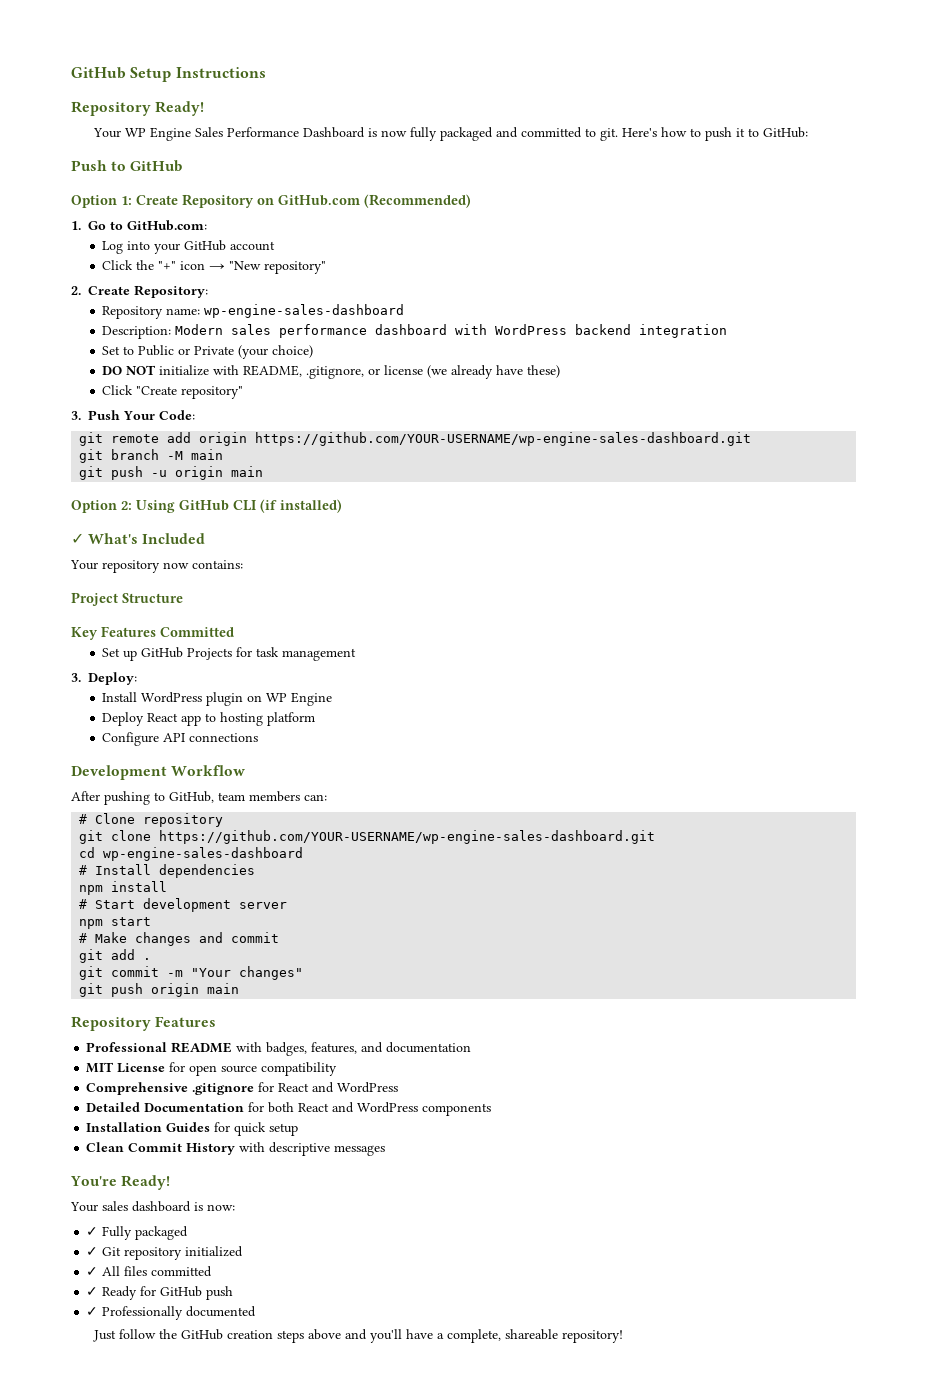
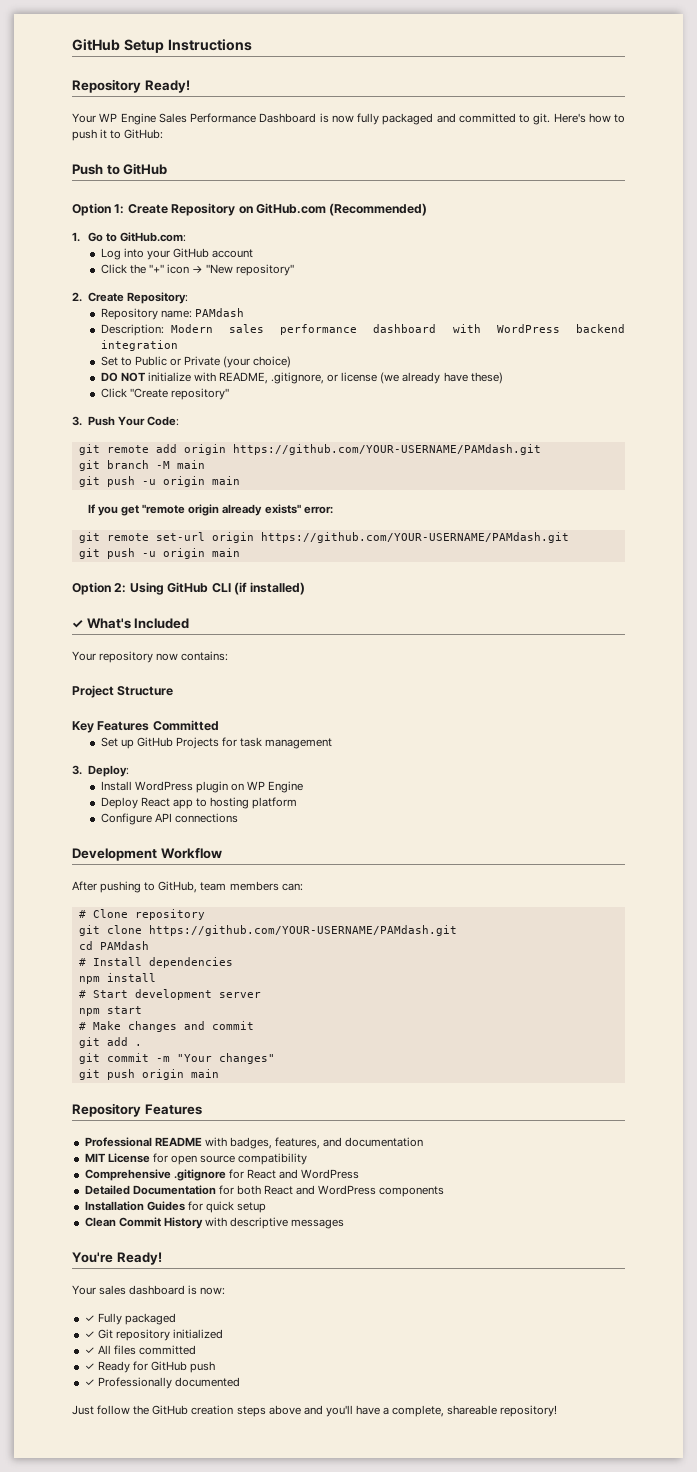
[204,304,405,318] wp-engine-sales-dashboard -> [194,308,244,317] PAMdash
[255,432,752,446] https://github.com/YOUR-USERNAME/wp-engine-sales-dashboard.git -> [232,444,541,455] https://github.com/YOUR-USERNAME/PAMdash.git
(264, 471) none -> [87,504,333,516] [78,532,569,543] [78,548,240,559] // If you get "remote origin already exists" error: // git remote set-url origin https://github.com/YOUR-USERNAME/PAMdash.git // git push -u origin main
[159,830,656,844] https://github.com/YOUR-USERNAME/wp-engine-sales-dashboard.git -> [148,925,457,936] https://github.com/YOUR-USERNAME/PAMdash.git
[103,847,304,861] wp-engine-sales-dashboard -> [99,941,149,950] PAMdash

